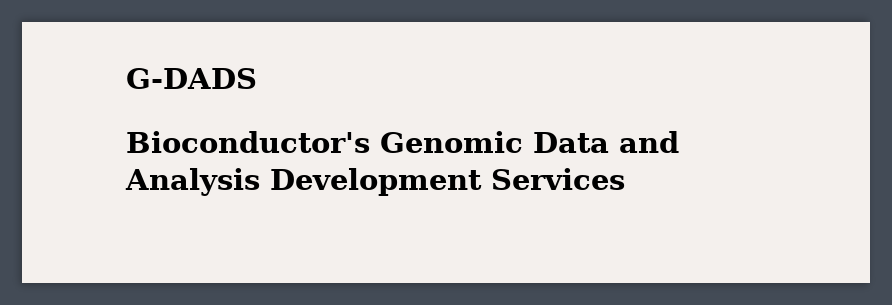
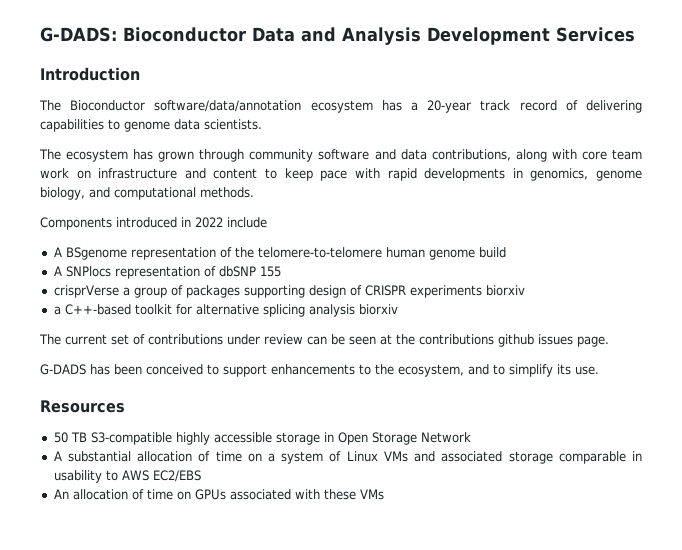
[126,68,257,89] [126,131,523,153] G-DADS // Bioconductor's Genomic -> [40,27,246,42] G-DADS: Bioconductor
(625, 179) none -> [40,67,140,81] [39,100,642,113] [40,119,262,132] [39,149,643,162] [40,168,643,181] [40,187,254,200] [40,217,267,230] [53,247,506,260] [53,266,281,279] [53,285,525,298] [53,304,398,317] [39,334,609,347] [40,364,599,377] [40,400,125,413] [53,432,471,445] [53,451,642,464] [53,470,201,483] [53,489,384,500] // Introduction // The Bioconductor software/data/annotation ecosystem has a 20-year track record of delivering capabilities to genome data scientists. // The ecosystem has grown through community software and data contributions, along with core team work on infrastructure and content to keep pace with rapid developments in genomics, genome biology, and computational methods. // Components introduced in 2022 include // A BSgenome representation of the telomere-to-telomere human genome build // A SNPlocs representation of dbSNP 155 // crisprVerse a group of packages supporting design of CRISPR experiments biorxiv // a C++-based toolkit for alternative splicing analysis biorxiv // The current set of contributions under review can be seen at the contributions github issues page. // G-DADS has been conceived to support enhancements to the ecosystem, and to simplify its use. // Resources // 50 TB S3-compatible highly accessible storage in Open Storage Network // A substantial allocation of time on a system of Linux VMs and associated storage comparable in usability to AWS EC2/EBS // An allocation of time on GPUs associated with these VMs

